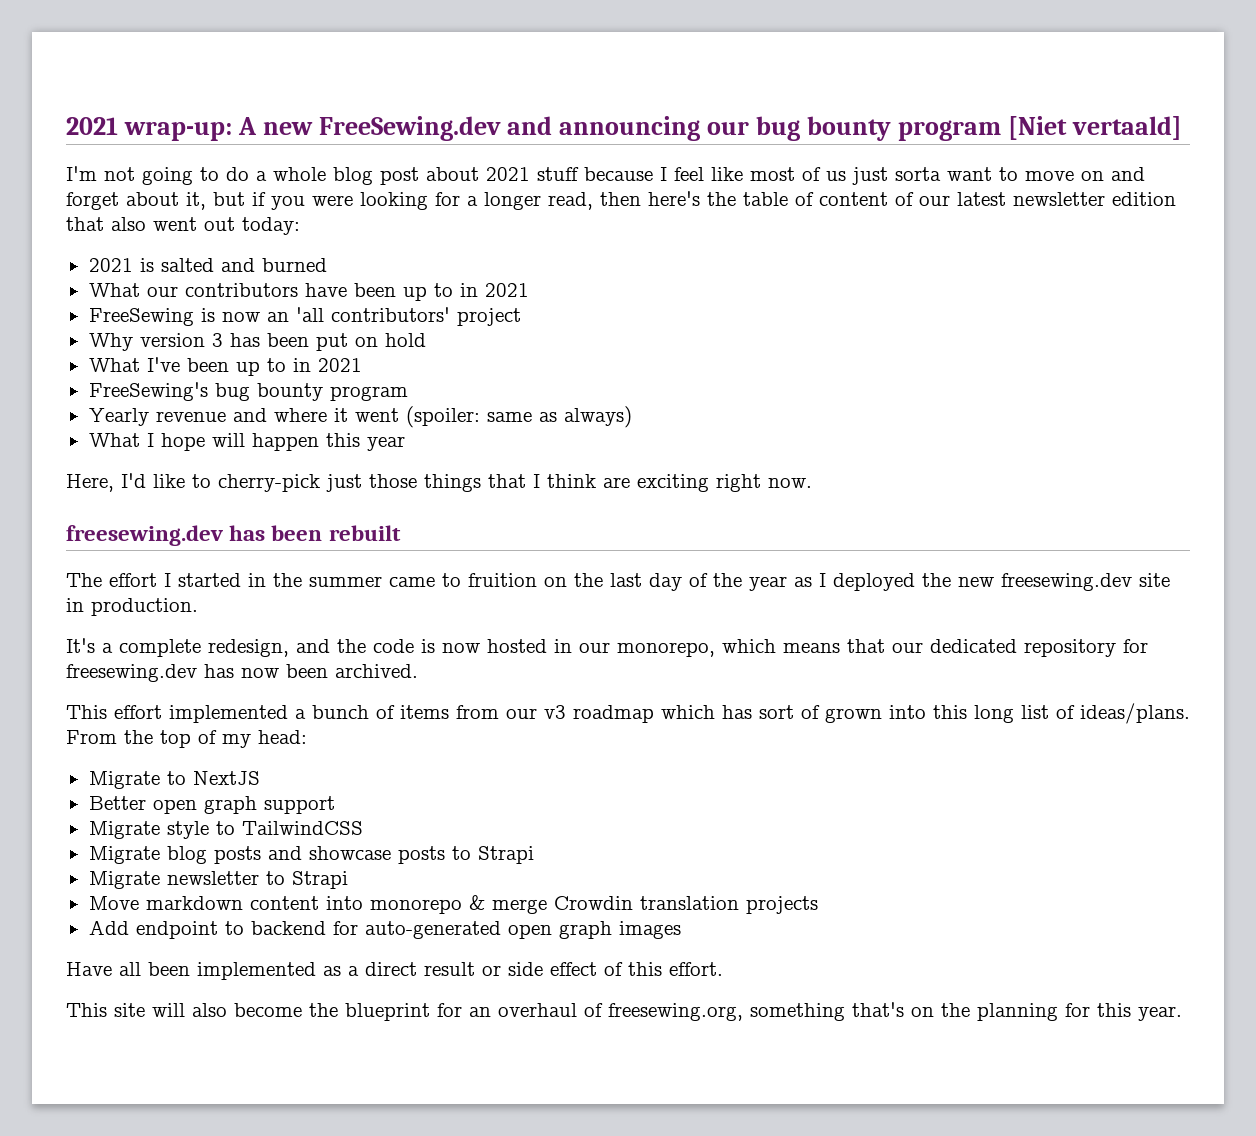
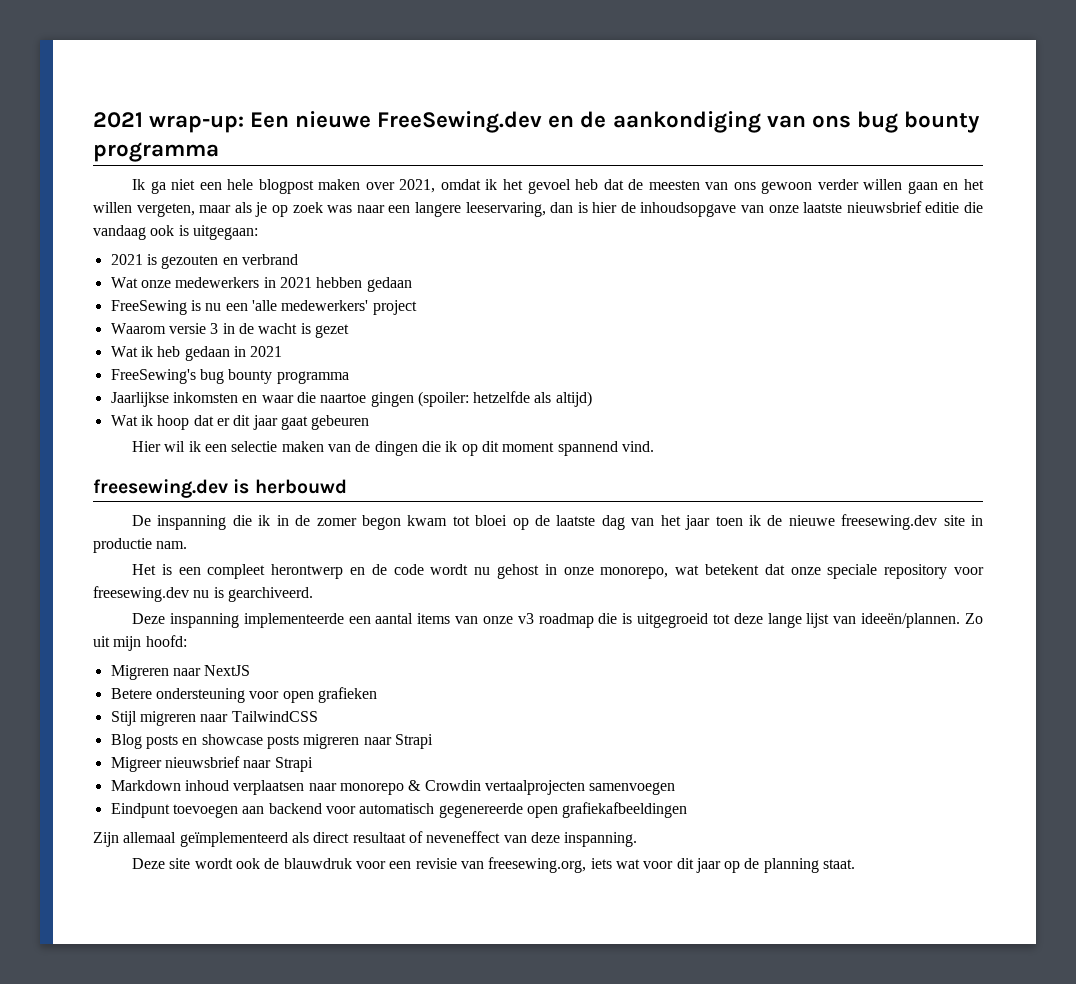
[237,116,1182,141] [66,166,1145,185] [66,191,1176,210] [66,217,300,235] [88,258,327,272] [88,283,529,301] A new FreeSewing.dev and announcing our bug bounty program [Niet vertaald] // I'm not going to do a whole blog post about 2021 stuff because I feel like most of us just sorta want to move on and forget about it, but if you were looking for a longer read, then here's the table of content of our latest newsletter edition that also went out today: // 2021 is salted and burned // What our contributors have been up to in 2021 -> [250,111,980,133] [93,142,219,162] [132,179,984,194] [93,201,983,217] [93,225,258,240] [110,254,298,269] [110,277,412,292] Een nieuwe FreeSewing.dev en de aankondiging van ons bug bounty programma // Ik ga niet een hele blogpost maken over 2021, omdat ik het gevoel heb dat de meesten van ons gewoon verder willen gaan en het willen vergeten, maar als je op zoek was naar een langere leeservaring, dan is hier de inhoudsopgave van onze laatste nieuwsbrief editie die vandaag ook is uitgegaan: // 2021 is gezouten en verbrand // Wat onze medewerkers in 2021 hebben gedaan
[221,307,521,326] [88,333,426,351] [88,357,286,376] now an 'all contributors' project // Why version 3 has been put on hold // What I've been up to -> [205,300,417,315] [110,323,349,338] [110,346,230,361] nu een 'alle medewerkers' project // Waarom versie 3 in de wacht is gezet // Wat ik heb gedaan
[329,386,408,401] [88,406,632,428] [88,433,405,451] [66,473,812,492] [66,525,401,546] [66,573,1170,591] [66,598,198,616] [66,638,1148,657] [66,664,418,682] [66,703,1190,724] [66,730,307,748] [88,771,260,789] [88,796,335,814] [88,821,363,839] [88,846,534,864] [88,871,348,889] [88,895,818,914] [88,920,681,939] [66,962,723,980] [66,1002,1182,1021] program // Yearly revenue and where it went (spoiler: same as always) // What I hope will happen this year // Here, I'd like to cherry-pick just those things that I think are exciting right now. // freesewing.dev has been rebuilt // The effort I started in the summer came to fruition on the last day of the year as I deployed the new freesewing.dev site in production. // It's a complete redesign, and the code is now hosted in our monorepo, which means that our dedicated repository for freesewing.dev has now been archived. // This effort implemented a bunch of items from our v3 roadmap which has sort of grown into this long list of ideas/plans. From the top of my head: // Migrate to NextJS // Better open graph support // Migrate style to TailwindCSS // Migrate blog posts and showcase posts to Strapi // Migrate newsletter to Strapi // Move markdown content into monorepo & merge Crowdin translation projects // Add endpoint to backend for auto-generated open graph images // Have all been implemented as a direct result or side effect of this effort. // This site will also become the blueprint for an overhaul of freesewing.org, something that's on the planning for this year. -> [276,371,349,384] [110,391,592,407] [110,415,370,430] [132,441,654,456] [93,479,347,498] [132,514,983,530] [93,538,188,553] [132,564,984,579] [93,586,313,602] [132,613,984,628] [93,635,187,651] [110,665,251,680] [110,687,377,703] [110,711,318,726] [110,734,433,749] [110,756,313,772] [110,780,676,795] [110,802,688,818] [93,831,638,847] [132,857,856,873] programma // Jaarlijkse inkomsten en waar die naartoe gingen (spoiler: hetzelfde als altijd) // Wat ik hoop dat er dit jaar gaat gebeuren // Hier wil ik een selectie maken van de dingen die ik op dit moment spannend vind. // freesewing.dev is herbouwd // De inspanning die ik in de zomer begon kwam tot bloei op de laatste dag van het jaar toen ik de nieuwe freesewing.dev site in productie nam. // Het is een compleet herontwerp en de code wordt nu gehost in onze monorepo, wat betekent dat onze speciale repository voor freesewing.dev nu is gearchiveerd. // Deze inspanning implementeerde een aantal items van onze v3 roadmap die is uitgegroeid tot deze lange lijst van ideeën/plannen. Zo uit mijn hoofd: // Migreren naar NextJS // Betere ondersteuning voor open grafieken // Stijl migreren naar TailwindCSS // Blog posts en showcase posts migreren naar Strapi // Migreer nieuwsbrief naar Strapi // Markdown inhoud verplaatsen naar monorepo & Crowdin vertaalprojecten samenvoegen // Eindpunt toevoegen aan backend voor automatisch gegenereerde open grafiekafbeeldingen // Zijn allemaal geïmplementeerd als direct resultaat of neveneffect van deze inspanning. // Deze site wordt ook de blauwdruk voor een revisie van freesewing.org, iets wat voor dit jaar op de planning staat.

